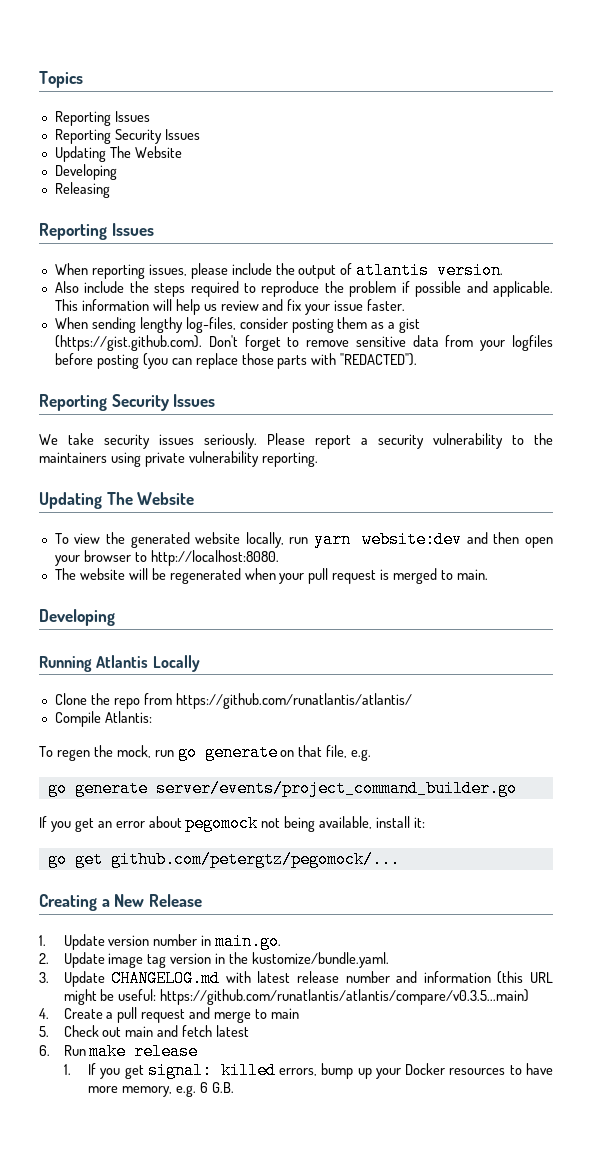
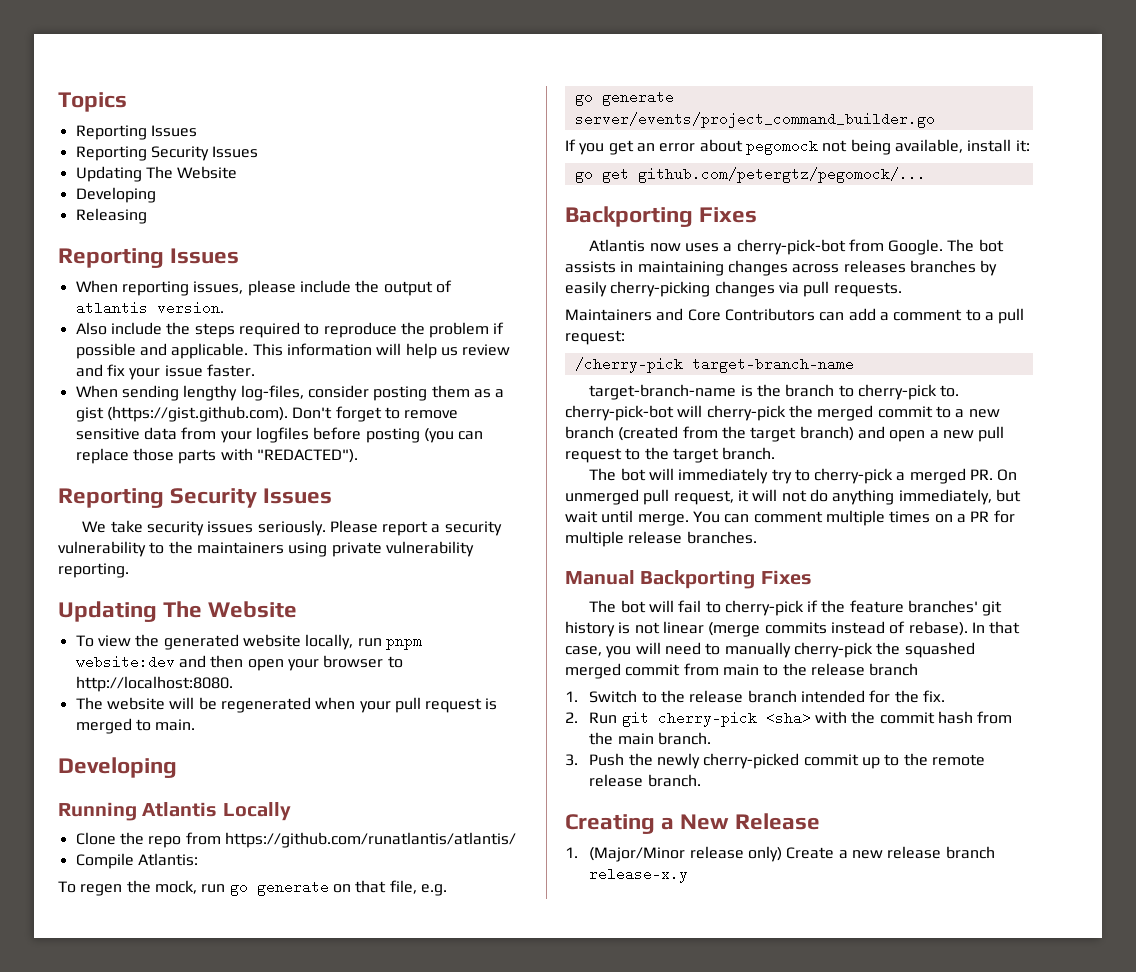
[313,531,351,548] yarn -> [385,639,422,650] pnpm
(400, 859) none -> [565,206,758,227] [589,239,1004,255] [565,260,998,276] [565,281,902,297] [565,308,1025,324] [565,330,625,345] [574,357,854,373] [589,384,960,400] [565,405,1000,421] [565,426,1005,442] [565,447,776,463] [589,468,1018,484] [565,489,1021,505] [565,510,1015,526] [565,531,757,547] [565,570,812,589] [589,600,1003,616] [565,621,1021,637] [565,642,975,658] [565,663,919,679] [565,690,945,703] [565,711,1013,727] [589,732,711,745] [565,753,985,769] [589,774,701,787] // Backporting Fixes // Atlantis now uses a cherry-pick-bot from Google. The bot assists in maintaining changes across releases branches by easily cherry-picking changes via pull requests. // Maintainers and Core Contributors can add a comment to a pull request: // /cherry-pick target-branch-name // target-branch-name is the branch to cherry-pick to. cherry-pick-bot will cherry-pick the merged commit to a new branch (created from the target branch) and open a new pull request to the target branch. // The bot will immediately try to cherry-pick a merged PR. On unmerged pull request, it will not do anything immediately, but wait until merge. You can comment multiple times on a PR for multiple release branches. // Manual Backporting Fixes // The bot will fail to cherry-pick if the feature branches' git history is not linear (merge commits instead of rebase). In that case, you will need to manually cherry-pick the squashed merged commit from main to the release branch // 1. Switch to the release branch intended for the fix. // 2. Run git cherry-pick <sha> with the commit hash from the main branch. // 3. Push the newly cherry-picked commit up to the remote release branch.
[63,933,282,950] [39,952,390,968] [39,970,553,987] [63,989,530,1005] [39,1007,299,1023] [39,1025,250,1037] [39,1043,199,1060] [63,1062,553,1079] [88,1082,234,1097] Update version number in main.go. // 2. Update image tag version in the kustomize/bundle.yaml. // 3. Update CHANGELOG.md with latest release number and information (this URL might be useful: https://github.com/runatlantis/atlantis/compare/v0.3.5...main) // 4. Create a pull request and merge to main // 5. Check out main and fetch latest // 6. Run make release // 1. If you get signal: killed errors, bump up your Docker resources to have more memory, e.g. 6 G.B. -> [589,846,995,862] [589,867,689,883] (Major/Minor release only) Create a new release branch release-x.y

